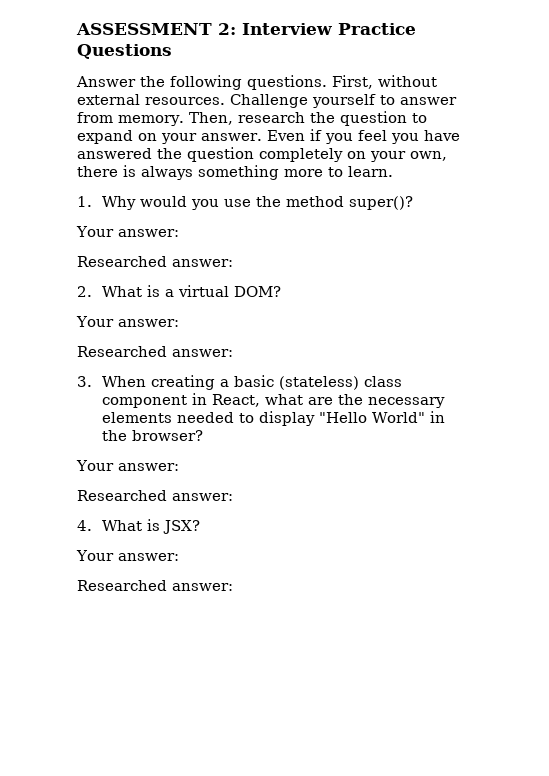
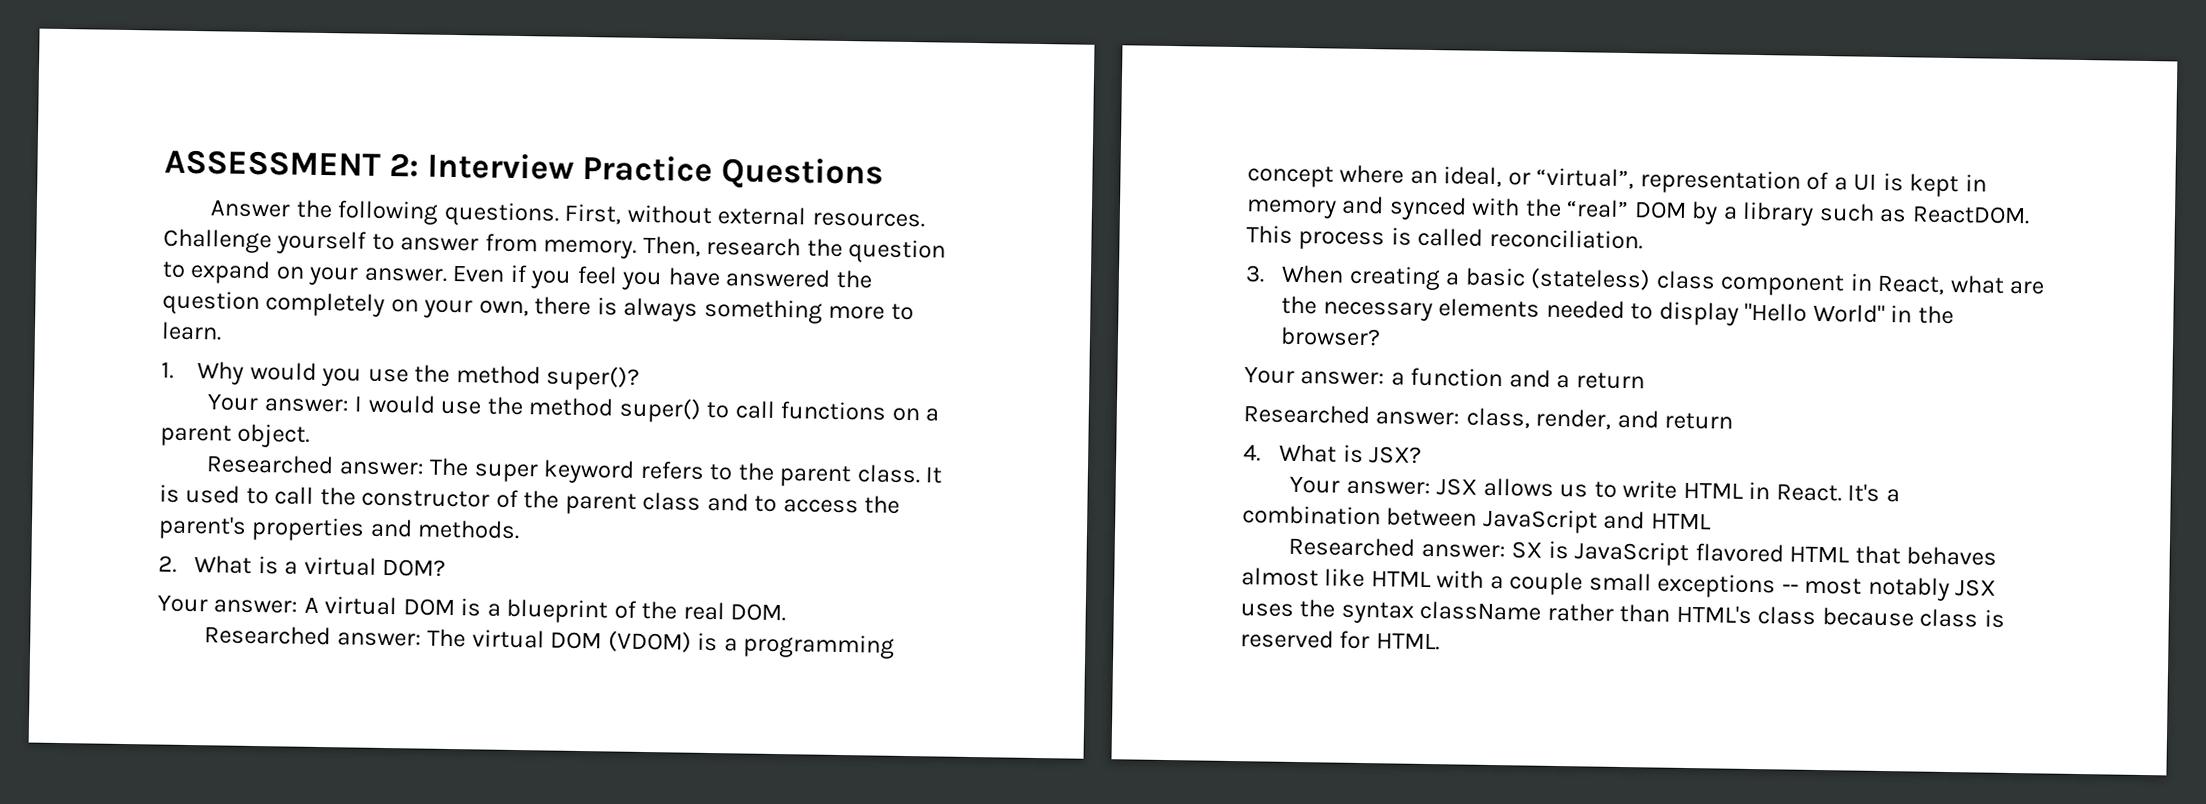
[77,256,233,267] // Researched answer: -> [354,394,940,423] [160,423,311,448] [206,454,943,488] [159,484,901,515] [158,515,521,542] I would use the method super() to call functions on a parent object. // Researched answer: The super keyword refers to the parent class. It is used to call the constructor of the parent class and to access the parent's properties and methods.
[77,346,233,357] // Researched answer: -> [303,596,787,624] [204,625,896,659] [1247,164,1987,198] [1246,195,2030,226] [1246,225,1643,251] A virtual DOM is a blueprint of the real DOM. // Researched answer: The virtual DOM (VDOM) is a programming concept where an ideal, or “virtual”, representation of a UI is kept in memory and synced with the “real” DOM by a library such as ReactDOM. This process is called reconciliation.
[77,490,233,501] // Researched answer: -> [1390,367,1645,390] [1243,404,1734,430] a function and a return // Researched answer: class, render, and return
[77,580,233,591] // Researched answer: -> [1436,477,1900,503] [1242,505,1711,534] [1288,536,1998,567] [1241,567,1997,602] [1240,599,2005,628] [1240,629,1440,651] JSX allows us to write HTML in React. It's a combination between JavaScript and HTML // Researched answer: SX is JavaScript flavored HTML that behaves almost like HTML with a couple small exceptions -- most notably JSX uses the syntax className rather than HTML's class because class is reserved for HTML.

